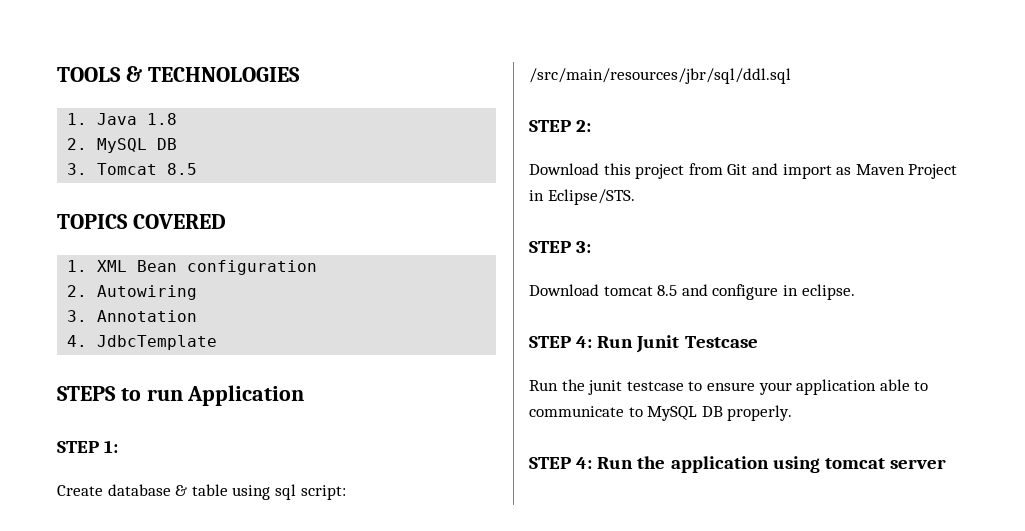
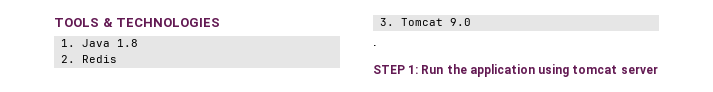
[97,138,178,153] MySQL DB -> [81,55,117,63] Redis
[167,163,198,175] [57,214,226,229] [67,260,318,275] [67,285,198,300] [67,310,198,322] [67,335,218,350] [57,385,305,406] [57,440,119,453] [57,484,346,500] [529,68,791,84] [529,120,592,132] [529,163,958,179] [529,189,635,205] [529,241,592,253] [529,284,855,300] [529,335,758,353] [529,379,929,395] [529,405,793,421] [529,457,593,469] 8.5 // TOPICS COVERED // 1. XML Bean configuration // 2. Autowiring // 3. Annotation // 4. JdbcTemplate // STEPS to run Application // STEP 1: // Create database & table using sql script: /src/main/resources/jbr/sql/ddl.sql // STEP 2: // Download this project from Git and import as Maven Project in Eclipse/STS. // STEP 3: // Download tomcat 8.5 and configure in eclipse. // STEP 4: Run Junit Testcase // Run the junit testcase to ensure your application able to communicate to MySQL DB properly. // STEP 4: -> [449,18,471,26] [373,45,377,46] [373,65,419,74] 9.0 // . // STEP 1:

